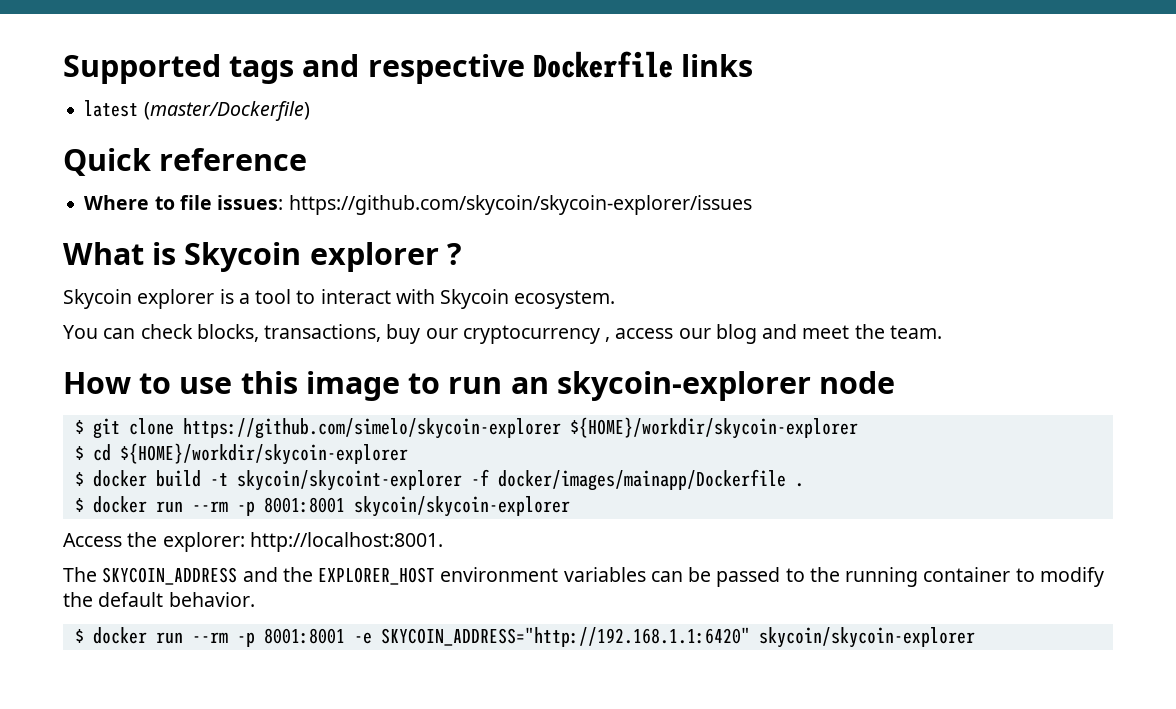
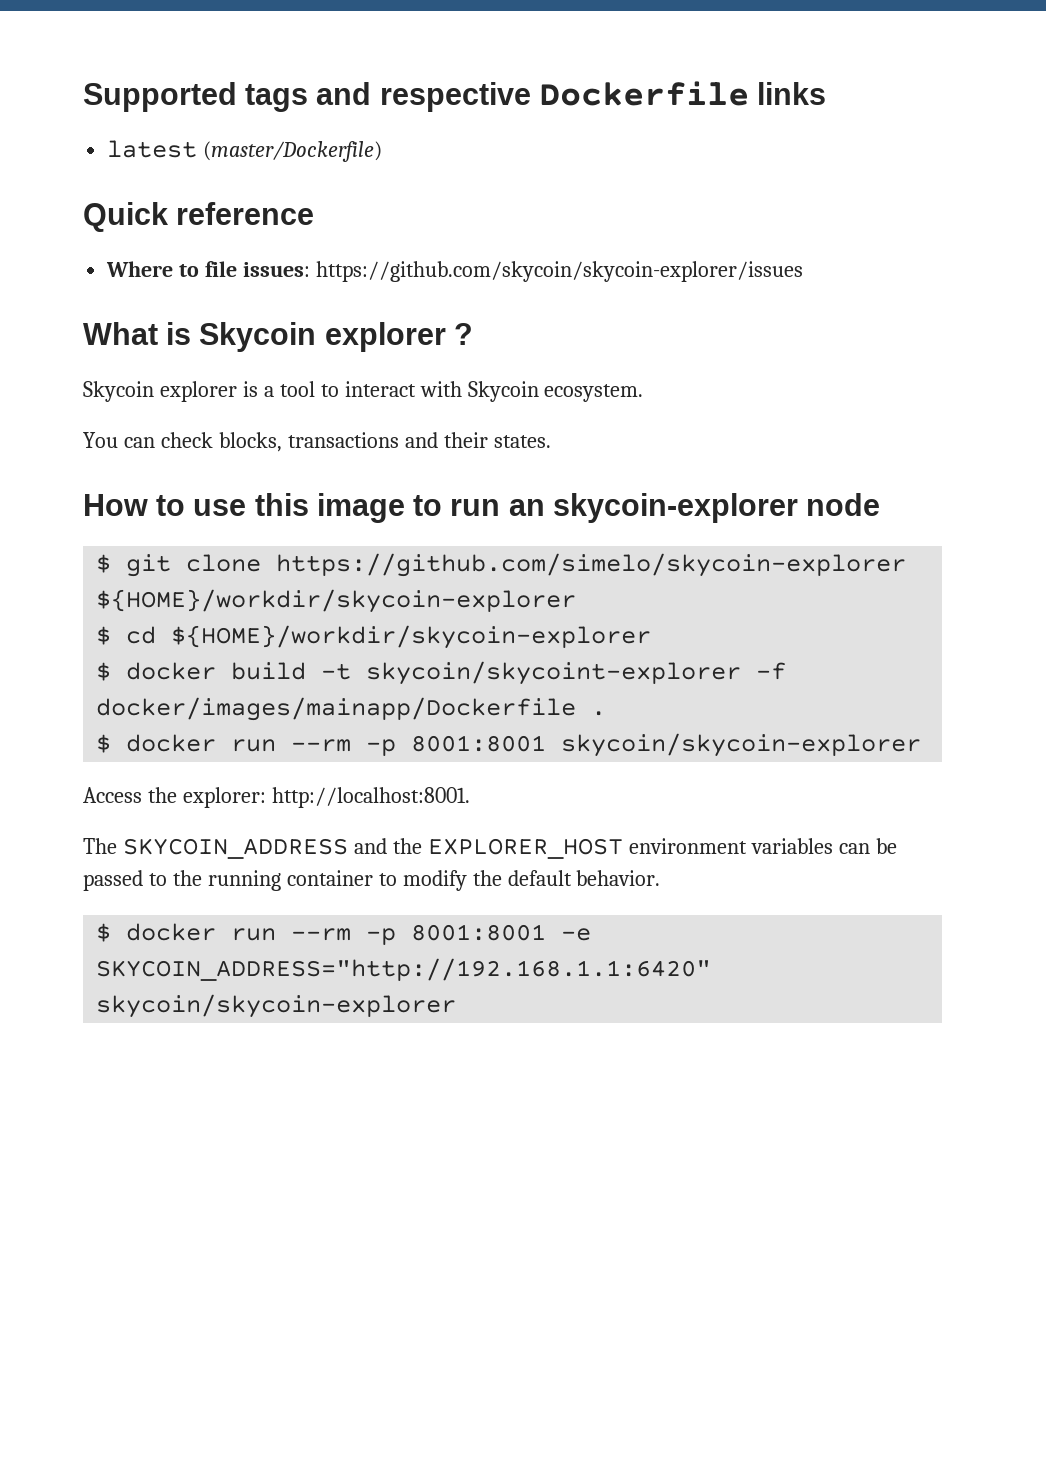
[264,324,942,344] transactions, buy our cryptocurrency , access our blog and meet the team. -> [287,432,551,448] transactions and their states.

